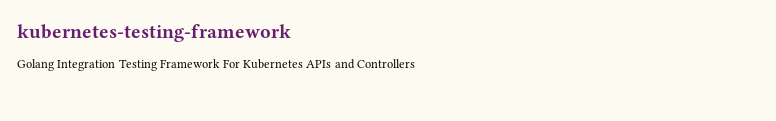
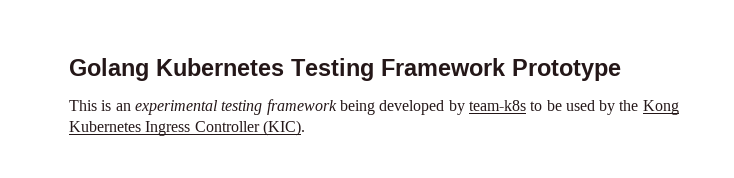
[17,24,291,42] [17,59,415,71] kubernetes-testing-framework // Golang Integration Testing Framework For Kubernetes APIs and Controllers -> [69,58,621,81] [69,99,679,115] [69,120,305,136] Golang Kubernetes Testing Framework Prototype // This is an experimental testing framework being developed by team-k8s to be used by the Kong Kubernetes Ingress Controller (KIC).

